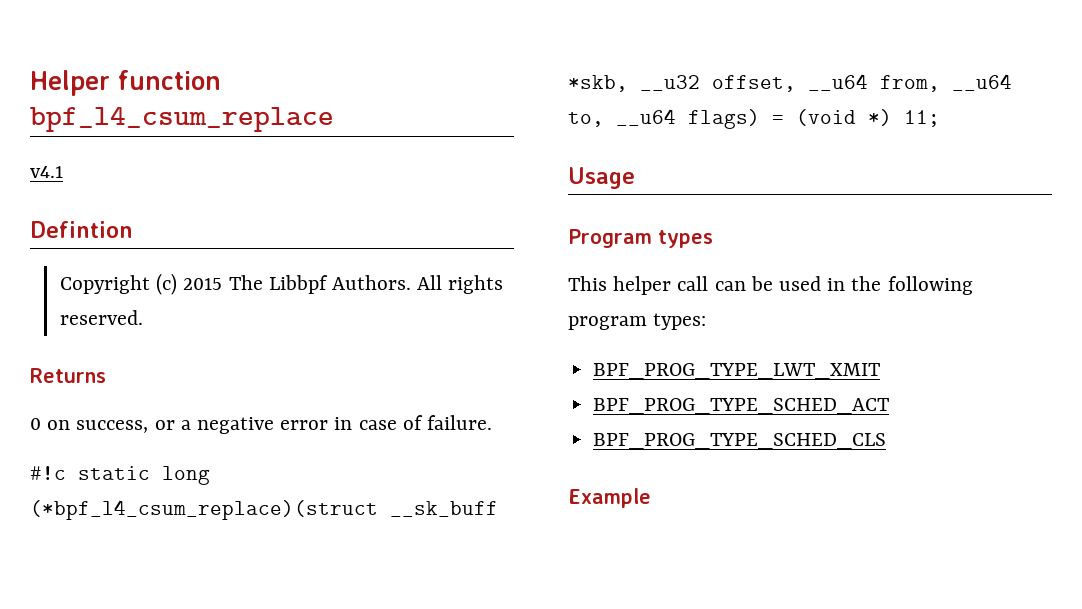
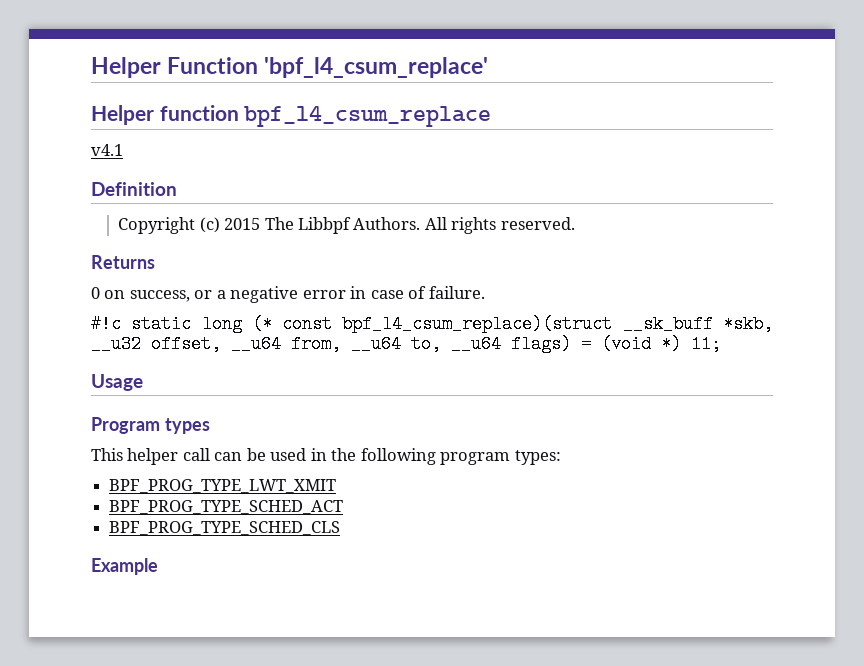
[30,70,110,96] Helper -> [91,57,489,78] [91,105,154,125] Helper Function 'bpf_l4_csum_replace' // Helper
[30,221,133,238] Defintion -> [91,182,177,196] Definition
[30,500,378,520] (*bpf_l4_csum_replace)(struct -> [251,315,613,333] (* const bpf_l4_csum_replace)(struct

